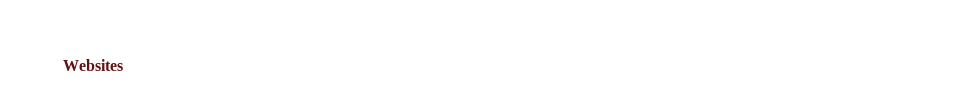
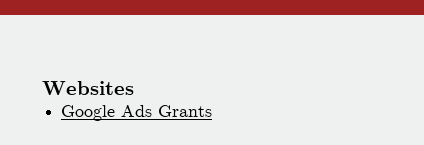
(123, 65) none -> [61,105,213,121] // Google Ads Grants

